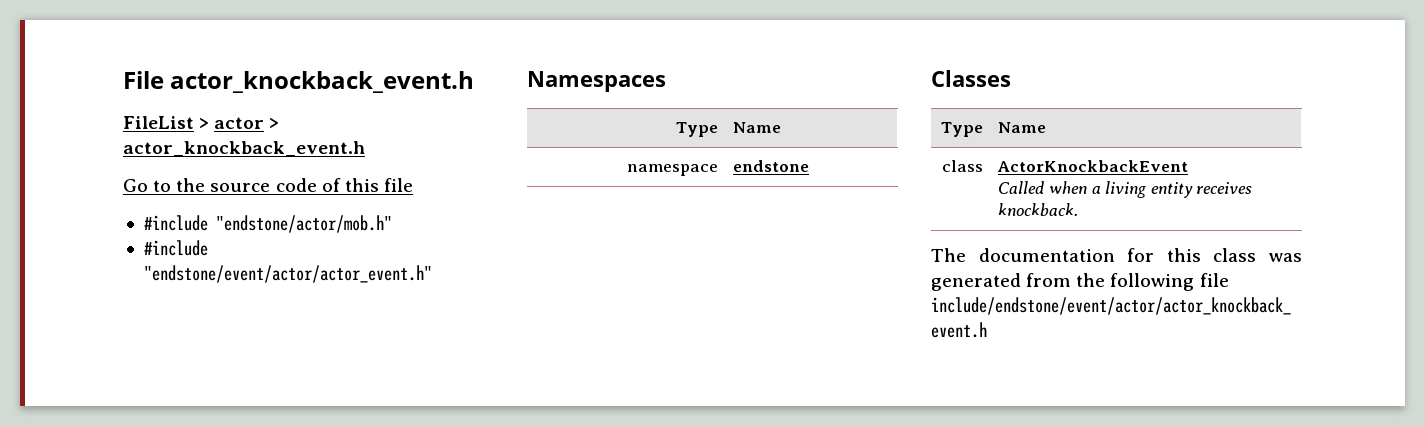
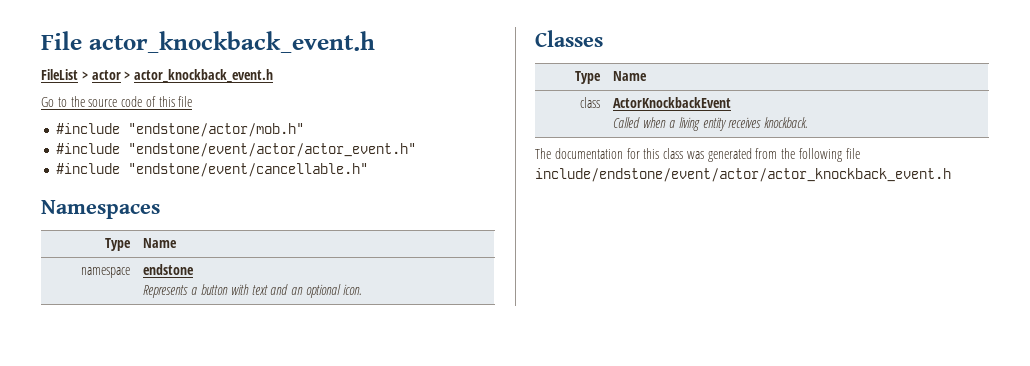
(432, 274) none -> [56,163,369,177] // #include "endstone/event/cancellable.h"
(810, 166) none -> [143,284,362,298] // Represents a button with text and an optional icon.

